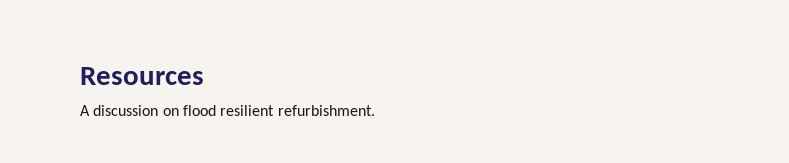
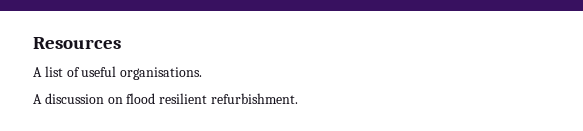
(204, 76) none -> [33,66,203,80] // A list of useful organisations.

